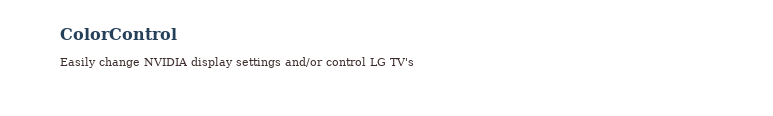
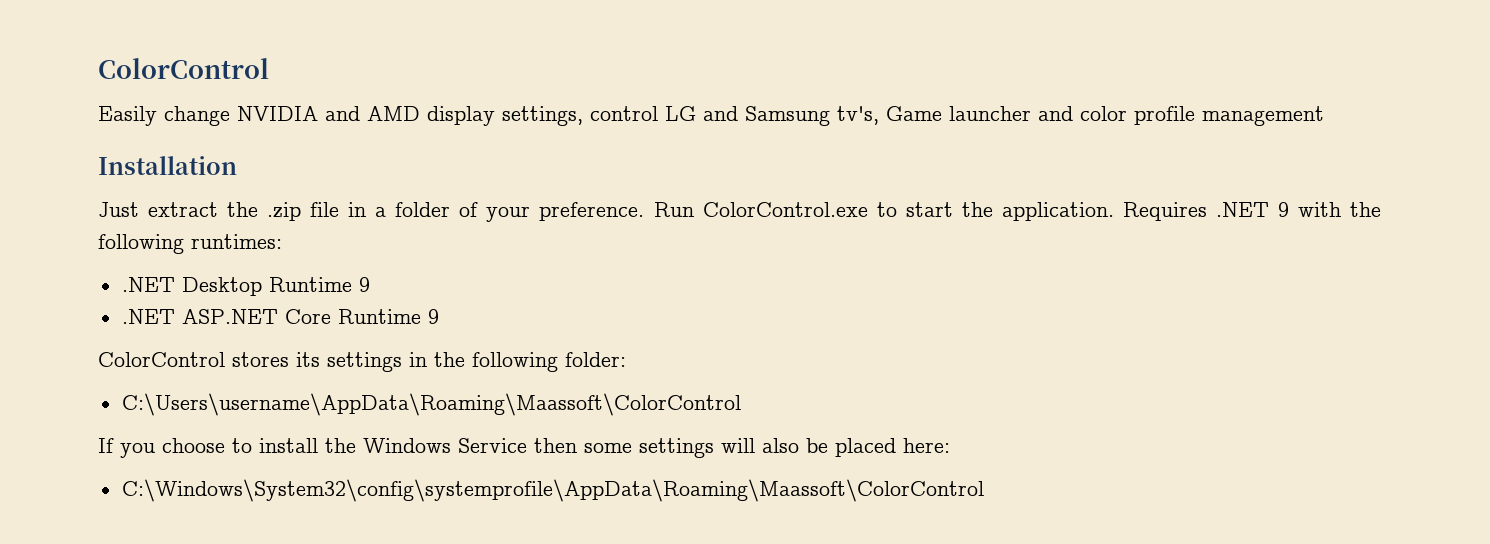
[191,57,414,68] display settings and/or control LG TV's -> [325,106,1324,126] [98,156,237,175] [98,202,1381,222] [98,234,282,254] [121,277,370,296] [121,309,439,324] [98,352,626,372] [121,393,741,416] [98,438,950,458] [121,479,984,502] and AMD display settings, control LG and Samsung tv's, Game launcher and color profile management // Installation // Just extract the .zip file in a folder of your preference. Run ColorControl.exe to start the application. Requires .NET 9 with the following runtimes: // .NET Desktop Runtime 9 // .NET ASP.NET Core Runtime 9 // ColorControl stores its settings in the following folder: // C:\Users\username\AppData\Roaming\Maassoft\ColorControl // If you choose to install the Windows Service then some settings will also be placed here: // C:\Windows\System32\config\systemprofile\AppData\Roaming\Maassoft\ColorControl

